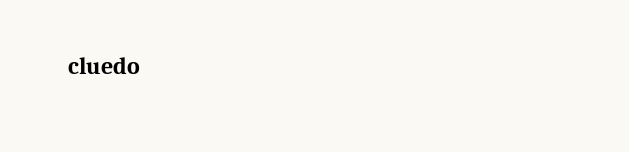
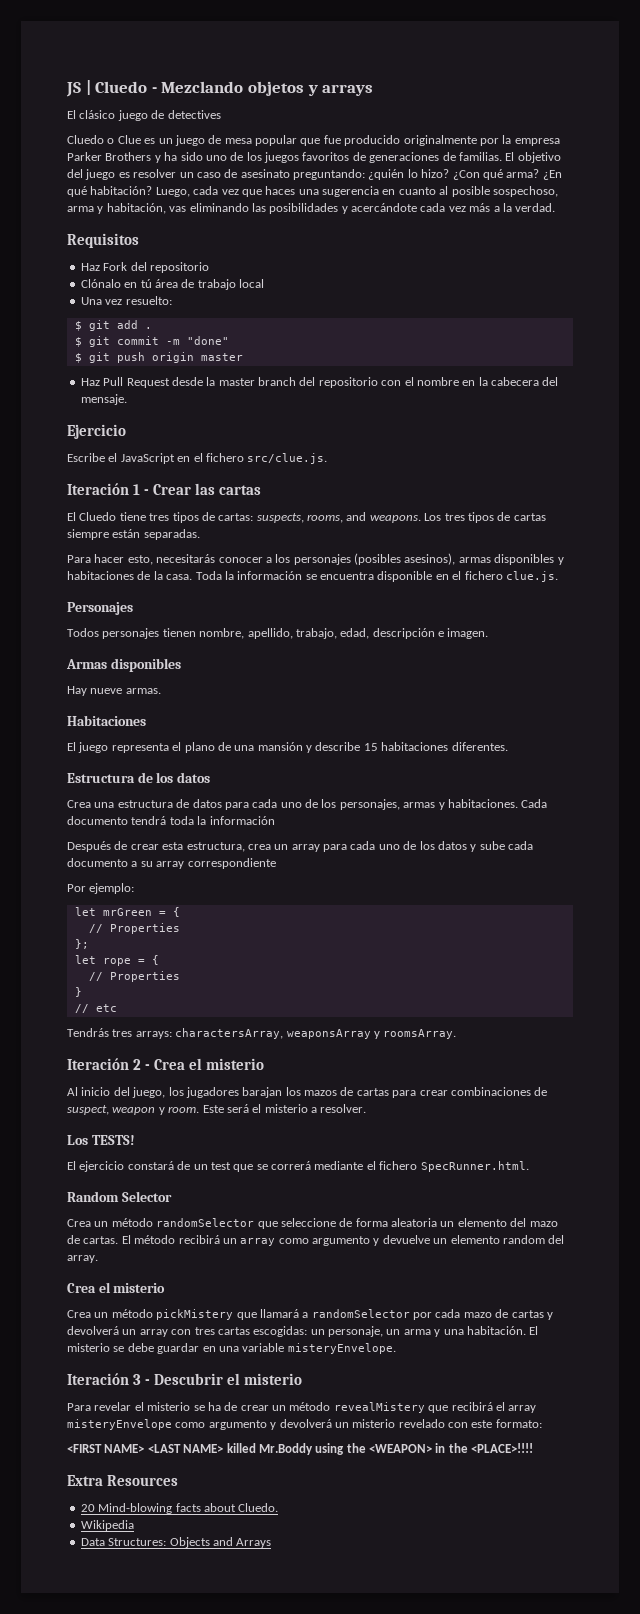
[68,57,140,74] cluedo -> [66,80,374,97] [67,110,221,121] [67,135,560,146] [67,152,561,163] [67,169,562,180] [67,186,558,197] [67,203,556,214] [67,233,139,248] [80,262,209,273] [80,279,264,290] [80,296,172,305] [74,320,152,331] [74,336,229,347] [74,352,243,363] [80,377,559,388] [80,394,127,405] [67,424,126,439] [67,453,328,464] [67,483,262,495] [67,512,546,523] [67,529,200,540] [67,553,564,565] [67,571,558,582] [67,602,133,615] [67,628,489,639] [66,658,181,672] [67,686,161,696] [67,715,146,726] [67,742,508,753] [67,772,210,783] [67,799,548,810] [67,816,275,825] [67,841,533,852] [67,858,276,869] [67,883,135,894] [74,907,180,917] [88,923,180,934] [74,939,89,949] [74,955,159,966] [88,971,180,982] [74,987,82,997] [74,1004,117,1013] [67,1028,457,1039] [67,1058,265,1070] [67,1087,548,1098] [67,1104,367,1115] [67,1135,135,1145] [67,1161,529,1172] [67,1191,172,1202] [67,1218,558,1229] [67,1235,565,1246] [67,1255,98,1263] [67,1282,166,1293] [67,1309,553,1320] [67,1326,539,1337] [67,1343,396,1354] [67,1373,303,1385] [67,1402,537,1413] [67,1419,542,1430] [67,1443,534,1455] [67,1475,179,1486] [80,1503,279,1514] [80,1520,134,1531] [80,1537,272,1548] JS | Cluedo - Mezclando objetos y arrays // El clásico juego de detectives // Cluedo o Clue es un juego de mesa popular que fue producido originalmente por la empresa Parker Brothers y ha sido uno de los juegos favoritos de generaciones de familias. El objetivo del juego es resolver un caso de asesinato preguntando: ¿quién lo hizo? ¿Con qué arma? ¿En qué habitación? Luego, cada vez que haces una sugerencia en cuanto al posible sospechoso, arma y habitación, vas eliminando las posibilidades y acercándote cada vez más a la verdad. // Requisitos // Haz Fork del repositorio // Clónalo en tú área de trabajo local // Una vez resuelto: // $ git add . // $ git commit -m "done" // $ git push origin master // Haz Pull Request desde la master branch del repositorio con el nombre en la cabecera del mensaje. // Ejercicio // Escribe el JavaScript en el fichero src/clue.js. // Iteración 1 - Crear las cartas // El Cluedo tiene tres tipos de cartas: suspects, rooms, and weapons. Los tres tipos de cartas siempre están separadas. // Para hacer esto, necesitarás conocer a los personajes (posibles asesinos), armas disponibles y habitaciones de la casa. Toda la información se encuentra disponible en el fichero clue.js. // Personajes // Todos personajes tienen nombre, apellido, trabajo, edad, descripción e imagen. // Armas disponibles // Hay nueve armas. // Habitaciones // El juego representa el plano de una mansión y describe 15 habitaciones diferentes. // Estructura de los datos // Crea una estructura de datos para cada uno de los personajes, armas y habitaciones. Cada documento tendrá toda la información // Después de crear esta estructura, crea un array para cada uno de los datos y sube cada documento a su array correspondiente // Por ejemplo: // let mrGreen = { // // Properties // }; // let rope = { // // Properties // } // // etc // Tendrás tres arrays: charactersArray, weaponsArray y roomsArray. // Iteración 2 - Crea el misterio // Al inicio del juego, los jugadores barajan los mazos de cartas para crear combinaciones de suspect, weapon y room. Este será el misterio a resolver. // Los TESTS! // El ejercicio constará de un test que se correrá mediante el fichero SpecRunner.html. // Random Selector // Crea un método randomSelector que seleccione de forma aleatoria un elemento del mazo de cartas. El método recibirá un array como argumento y devuelve un elemento random del array. // Crea el misterio // Crea un método pickMistery que llamará a randomSelector por cada mazo de cartas y devolverá un array con tres cartas escogidas: un personaje, un arma y una habitación. El misterio se debe guardar en una variable misteryEnvelope. // Iteración 3 - Descubrir el misterio // Para revelar el misterio se ha de crear un método revealMistery que recibirá el array misteryEnvelope como argumento y devolverá un misterio revelado con este formato: // <FIRST NAME> <LAST NAME> killed Mr.Boddy using the <WEAPON> in the <PLACE>!!!! // Extra Resources // 20 Mind-blowing facts about Cluedo. // Wikipedia // Data Structures: Objects and Arrays

